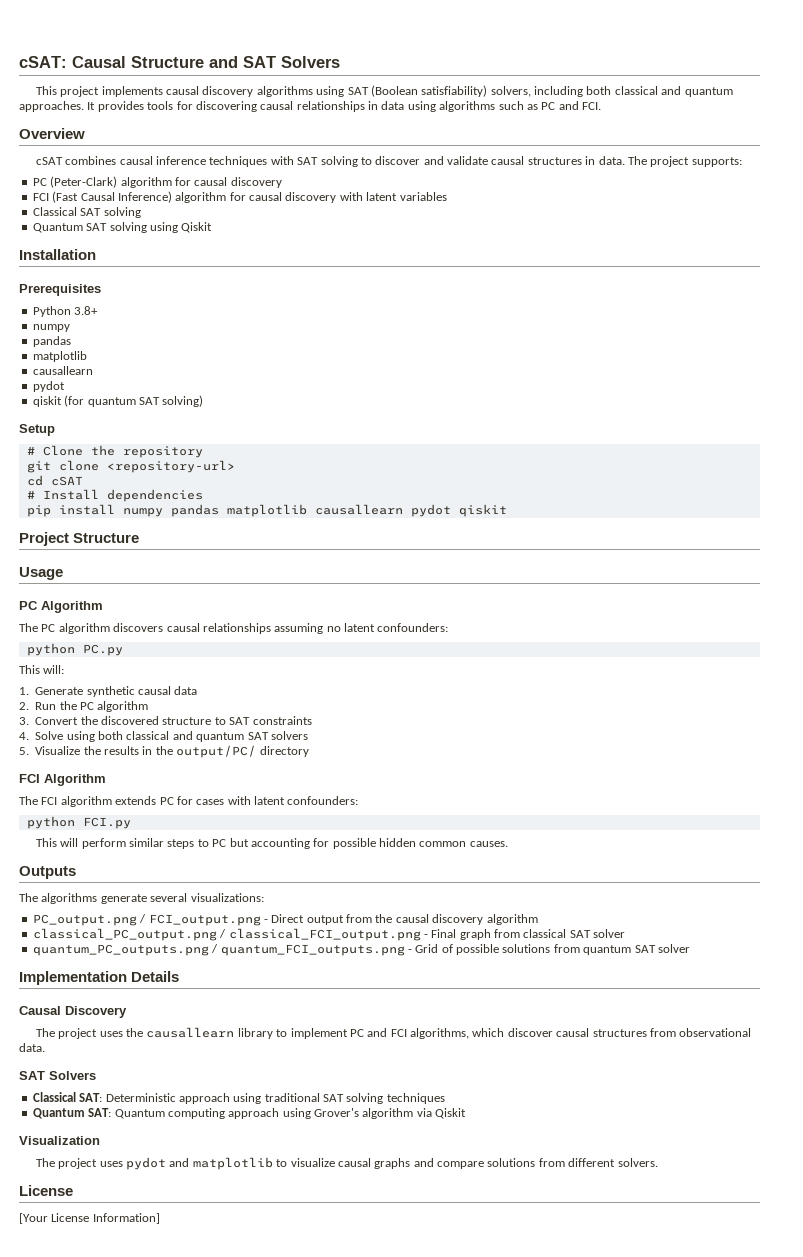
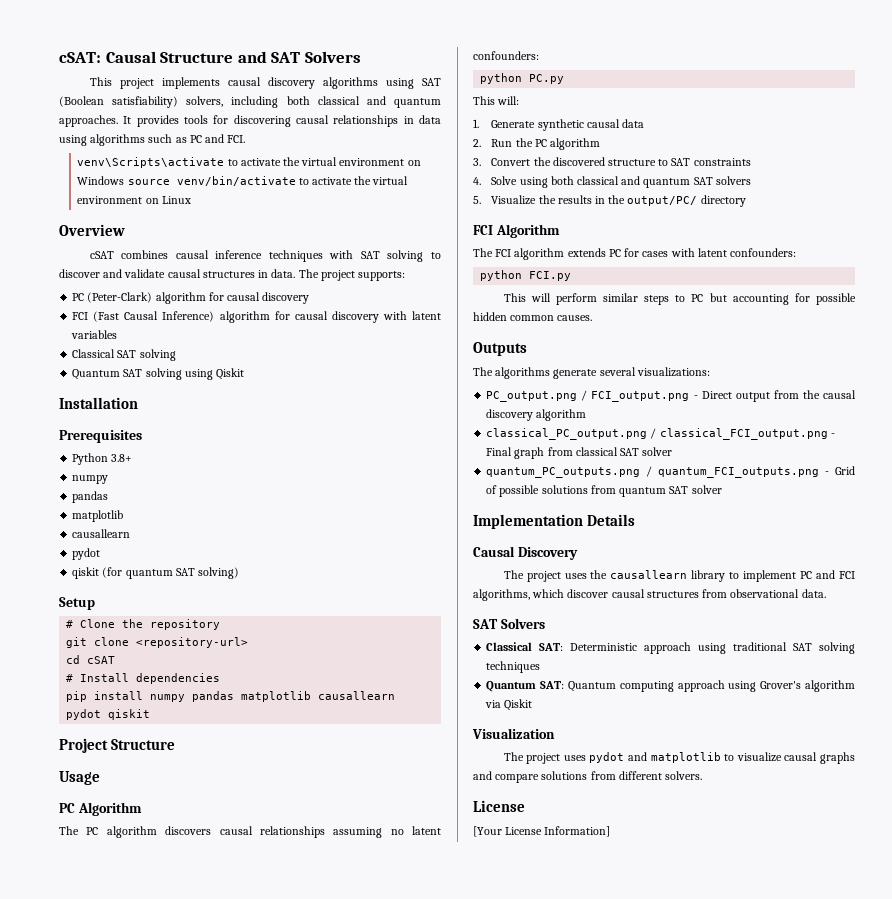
(601, 106) none -> [77,157,421,168] [77,176,409,186] [77,196,191,204] // venv\Scripts\activate to activate the virtual environment on Windows source venv/bin/activate to activate the virtual environment on Linux

